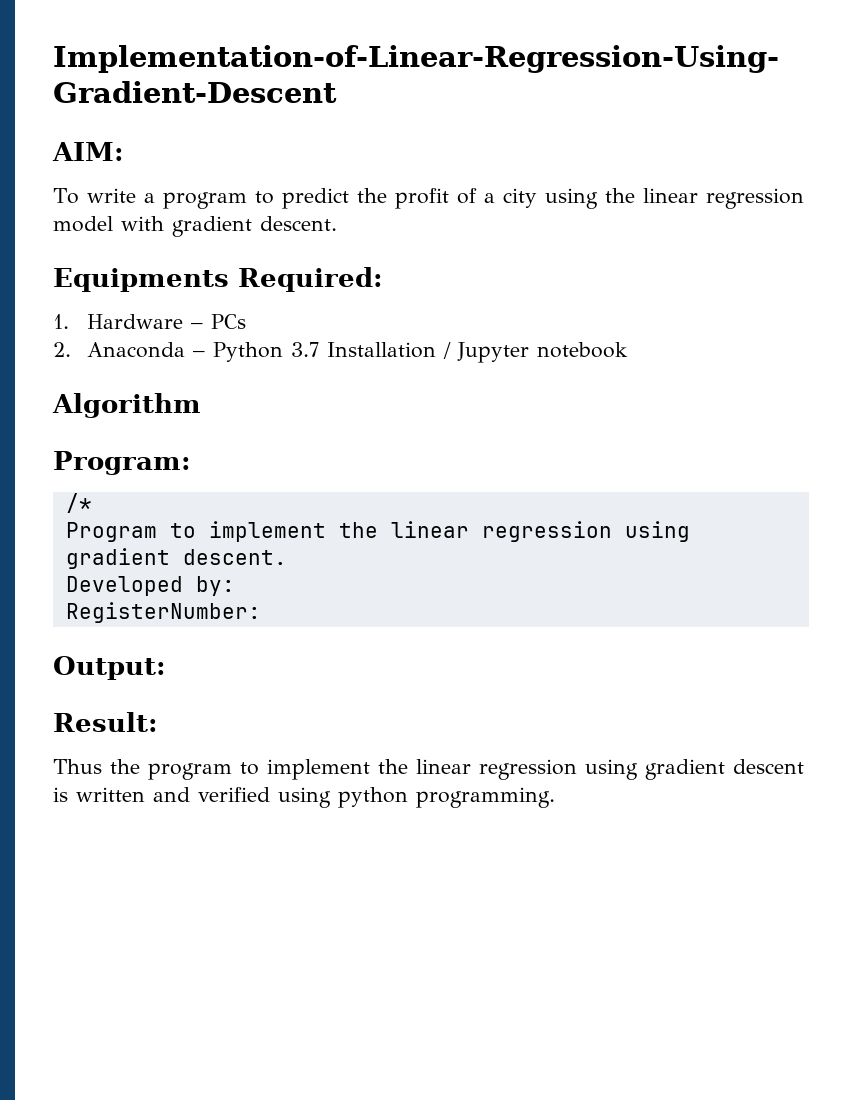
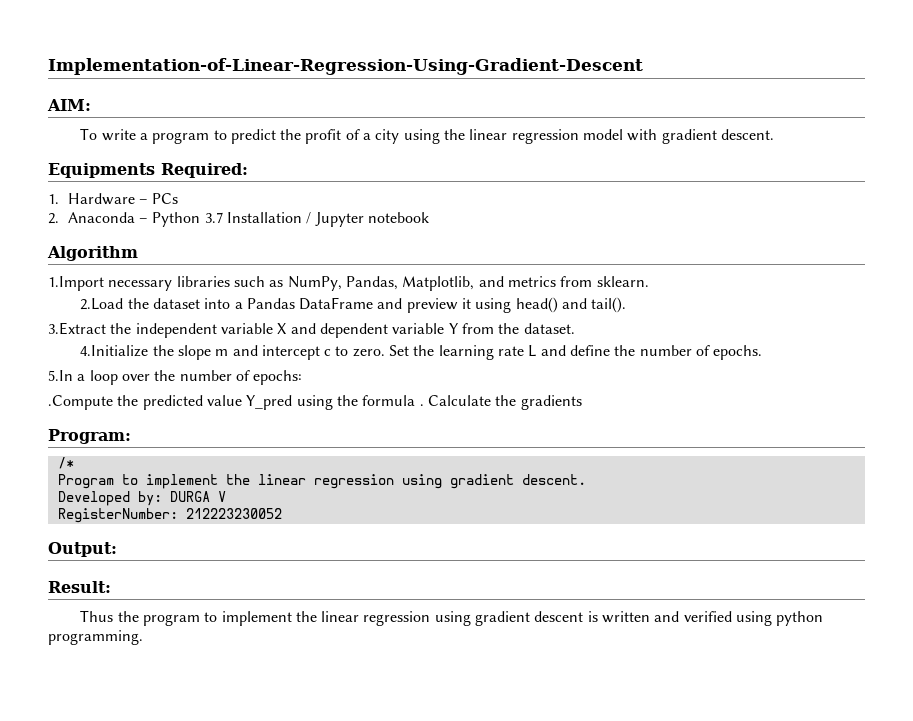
(201, 405) none -> [48,276,649,291] [80,297,627,313] [48,322,575,338] [80,345,763,360] [48,370,303,385] [48,395,582,410] // 1.Import necessary libraries such as NumPy, Pandas, Matplotlib, and metrics from sklearn. // 2.Load the dataset into a Pandas DataFrame and preview it using head() and tail(). // 3.Extract the independent variable X and dependent variable Y from the dataset. // 4.Initialize the slope m and intercept c to zero. Set the learning rate L and define the number of epochs. // 5.In a loop over the number of epochs: // .Compute the predicted value Y_pred using the formula . Calculate the gradients
(235, 586) none -> [169,491,226,502] DURGA V
(261, 612) none -> [185,508,282,519] 212223230052

